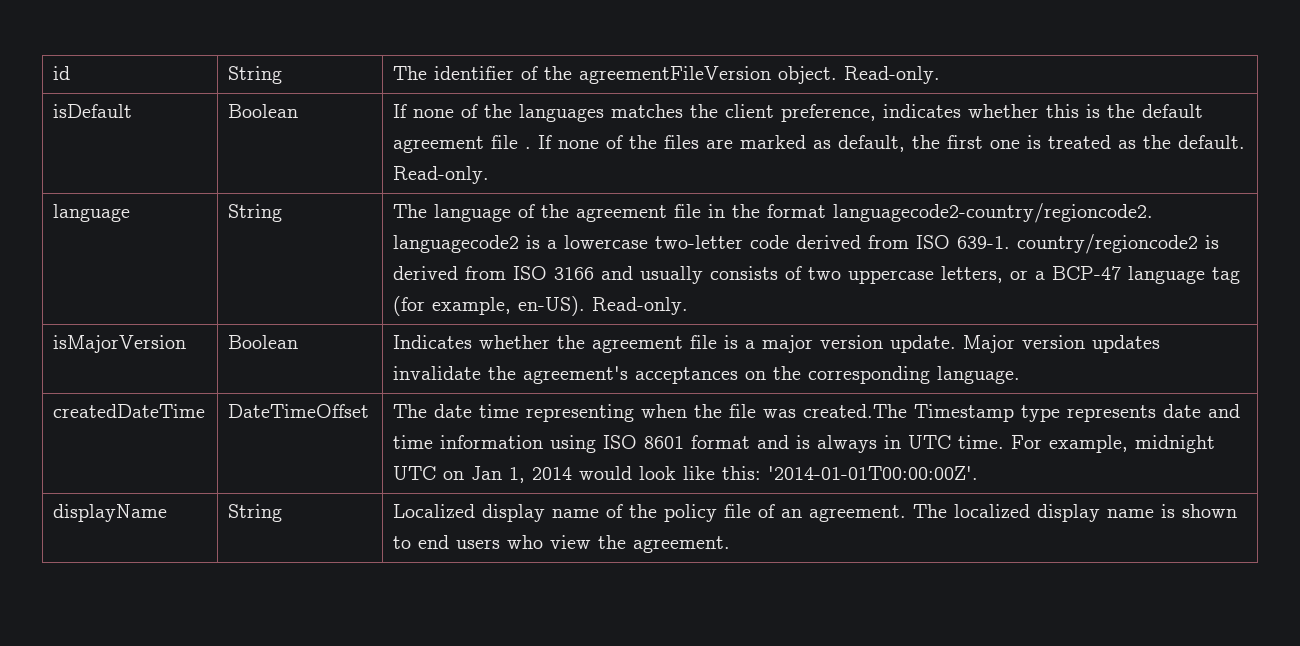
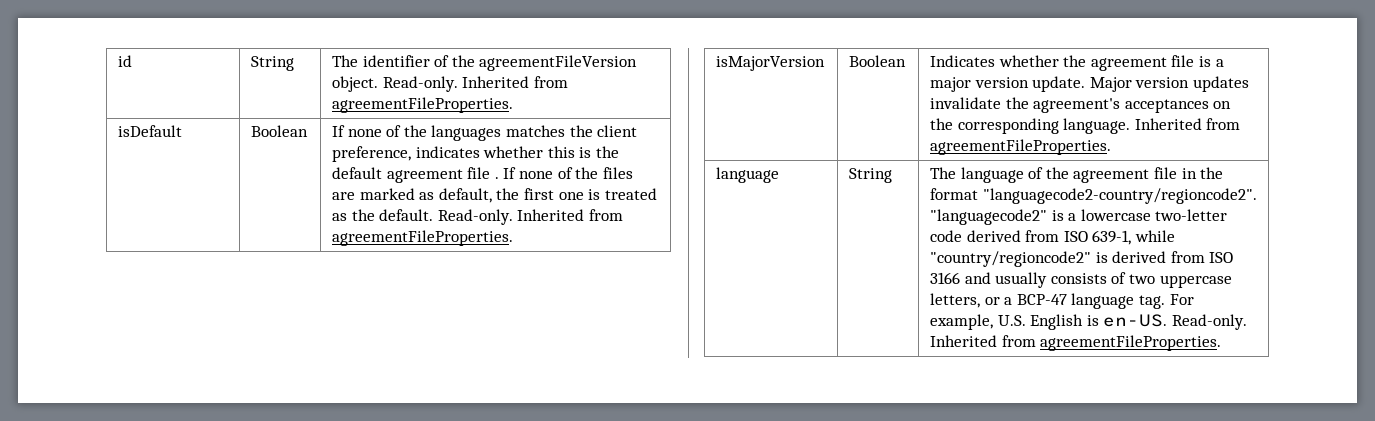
(941, 75) none -> [462,76,568,88] [332,97,514,113] Inherited from agreementFileProperties.
[53,204,131,222] [228,204,283,222] [393,203,1154,223] [393,234,1220,254] [393,266,1241,284] [393,296,689,316] // language | String | The language of the agreement file in the format languagecode2-country/regioncode2. languagecode2 is a lowercase two-letter code derived from ISO 639-1. country/regioncode2 is derived from ISO 3166 and usually consists of two uppercase letters, or a BCP-47 language tag (for example, en-US). Read-only. -> [517,209,624,221] [332,230,514,246] Inherited from agreementFileProperties.
[53,404,206,418] [228,404,370,418] [393,404,1241,422] [393,435,1216,453] [393,466,979,483] [53,504,168,522] [228,504,283,522] [393,504,1238,522] [393,535,731,553] // createdDateTime | DateTimeOffset | The date time representing when the file was created.The Timestamp type represents date and time information using ISO 8601 format and is always in UTC time. For example, midnight UTC on Jan 1, 2014 would look like this: '2014-01-01T00:00:00Z'. // displayName | String | Localized display name of the policy file of an agreement. The localized display name is shown to end users who view the agreement. -> [1134,118,1241,130] [930,139,1112,155] [716,167,780,183] [849,168,893,183] [930,167,1224,183] [930,188,1257,204] [930,209,1228,225] [930,230,1176,245] [930,251,1234,267] [930,272,1232,288] [930,293,1194,309] [930,314,1248,330] [930,335,1222,351] Inherited from agreementFileProperties. // language | String | The language of the agreement file in the format "languagecode2-country/regioncode2". "languagecode2" is a lowercase two-letter code derived from ISO 639-1, while "country/regioncode2" is derived from ISO 3166 and usually consists of two uppercase letters, or a BCP-47 language tag. For example, U.S. English is en-US. Read-only. Inherited from agreementFileProperties.

